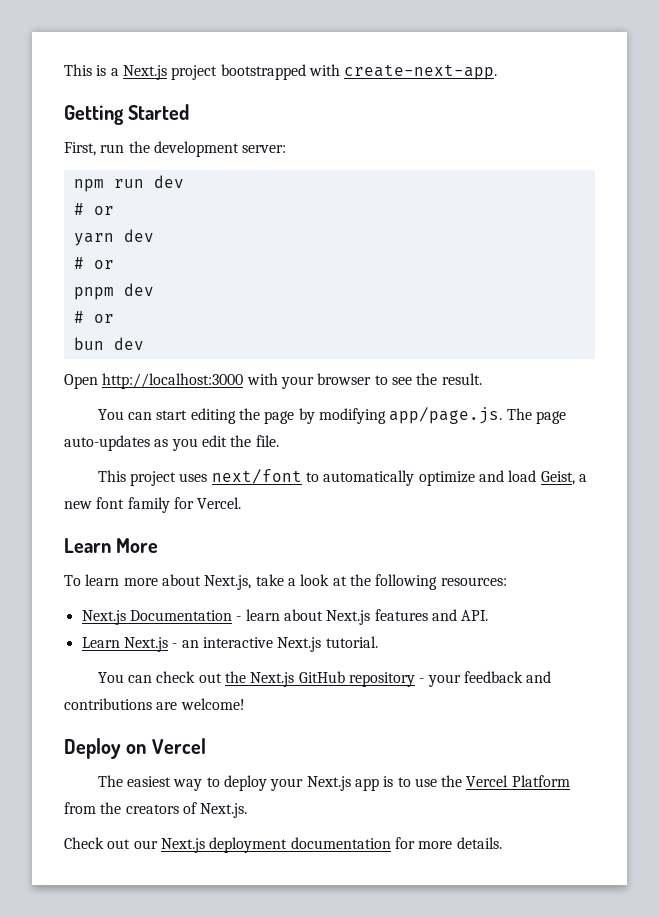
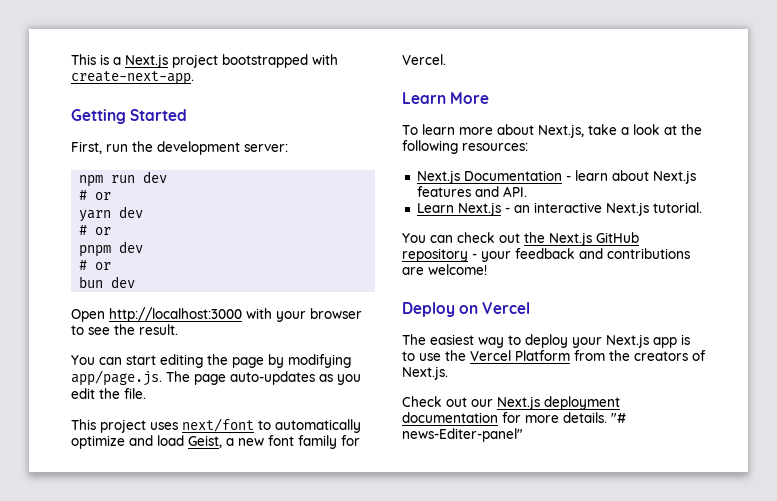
(502, 843) none -> [611,413,626,423] [402,428,523,442] "# news-Editer-panel"

